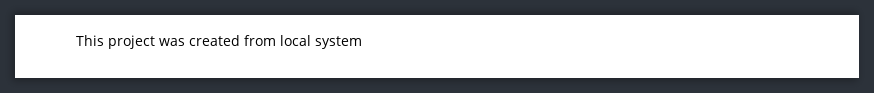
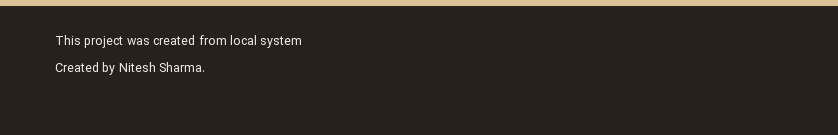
(362, 42) none -> [55,62,206,75] // Created by Nitesh Sharma.

